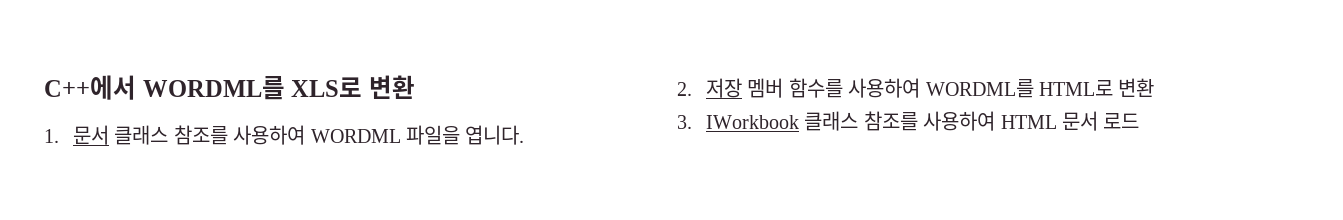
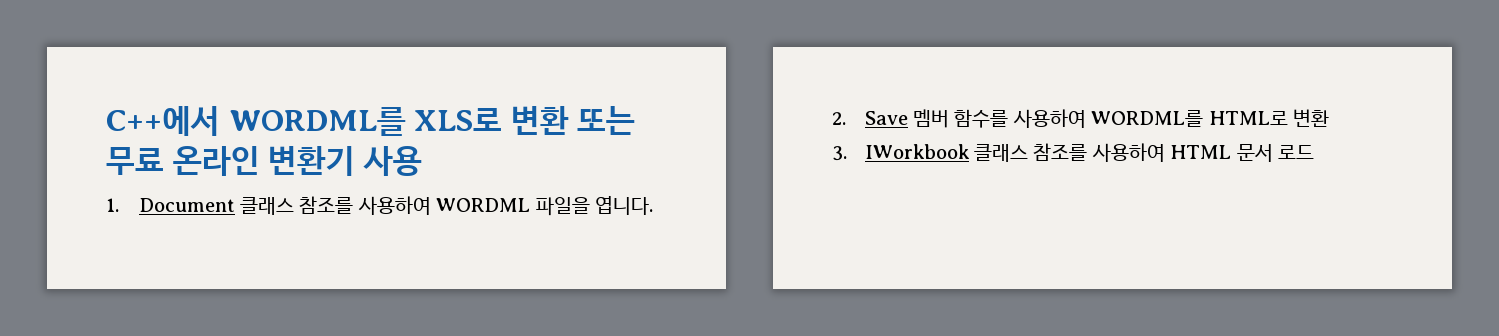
(415, 87) none -> [577,106,636,135] [106,146,422,176] 또는 무료 온라인 변환기 사용
[73,125,110,145] 문서 -> [138,198,235,212] Document
[706,78,743,98] 저장 -> [864,111,908,125] Save

